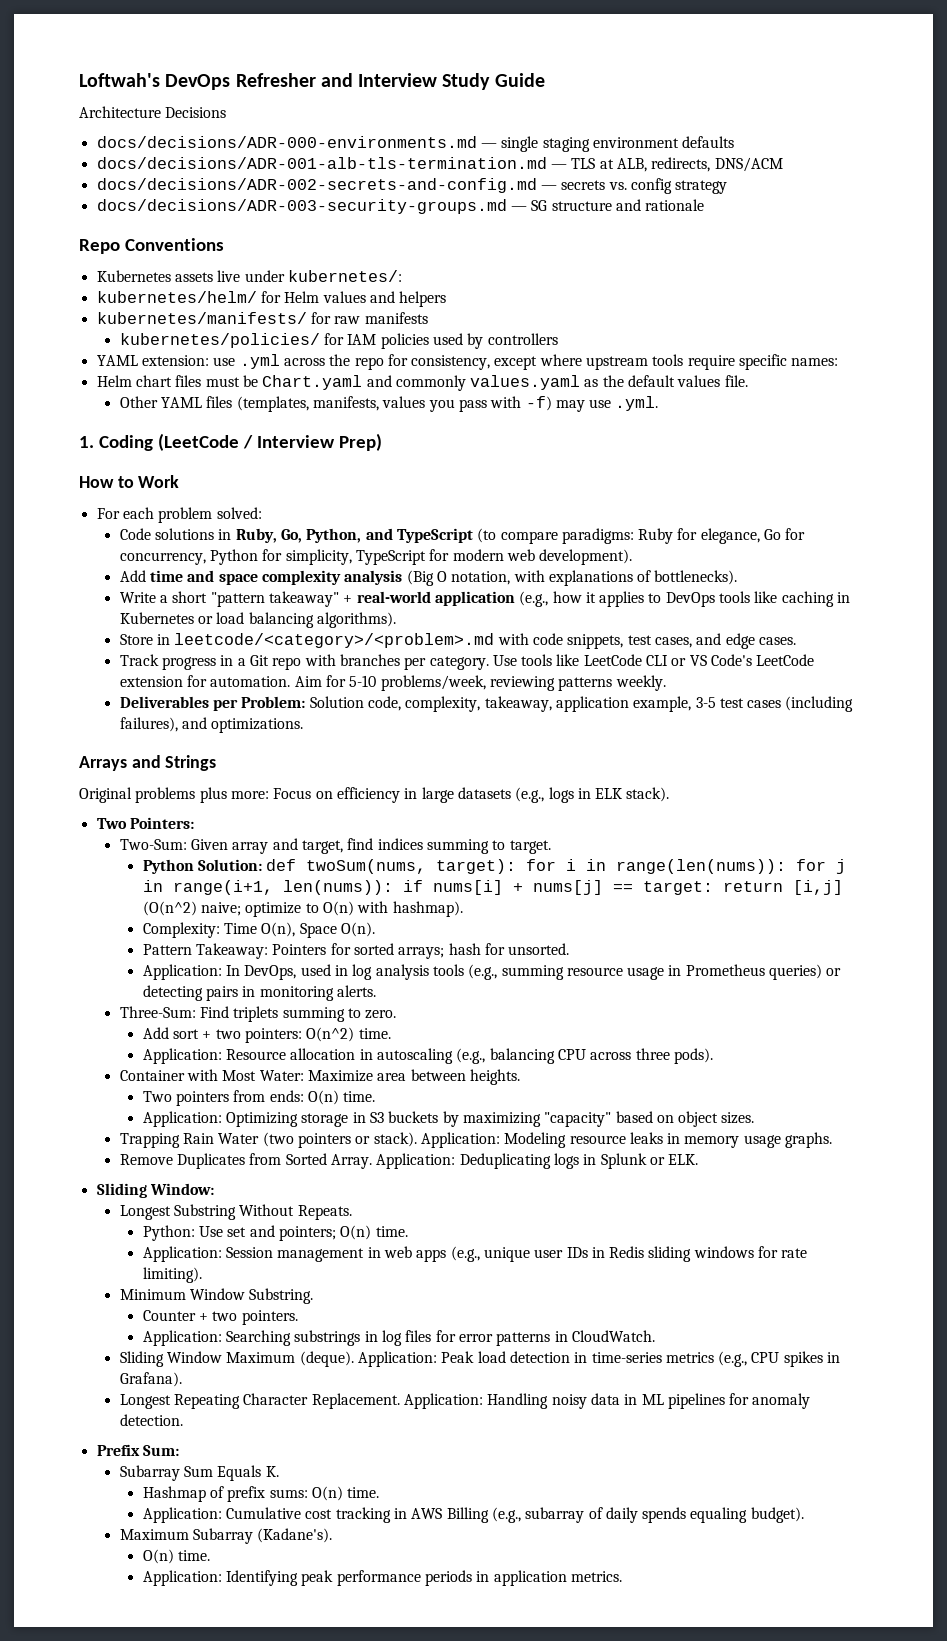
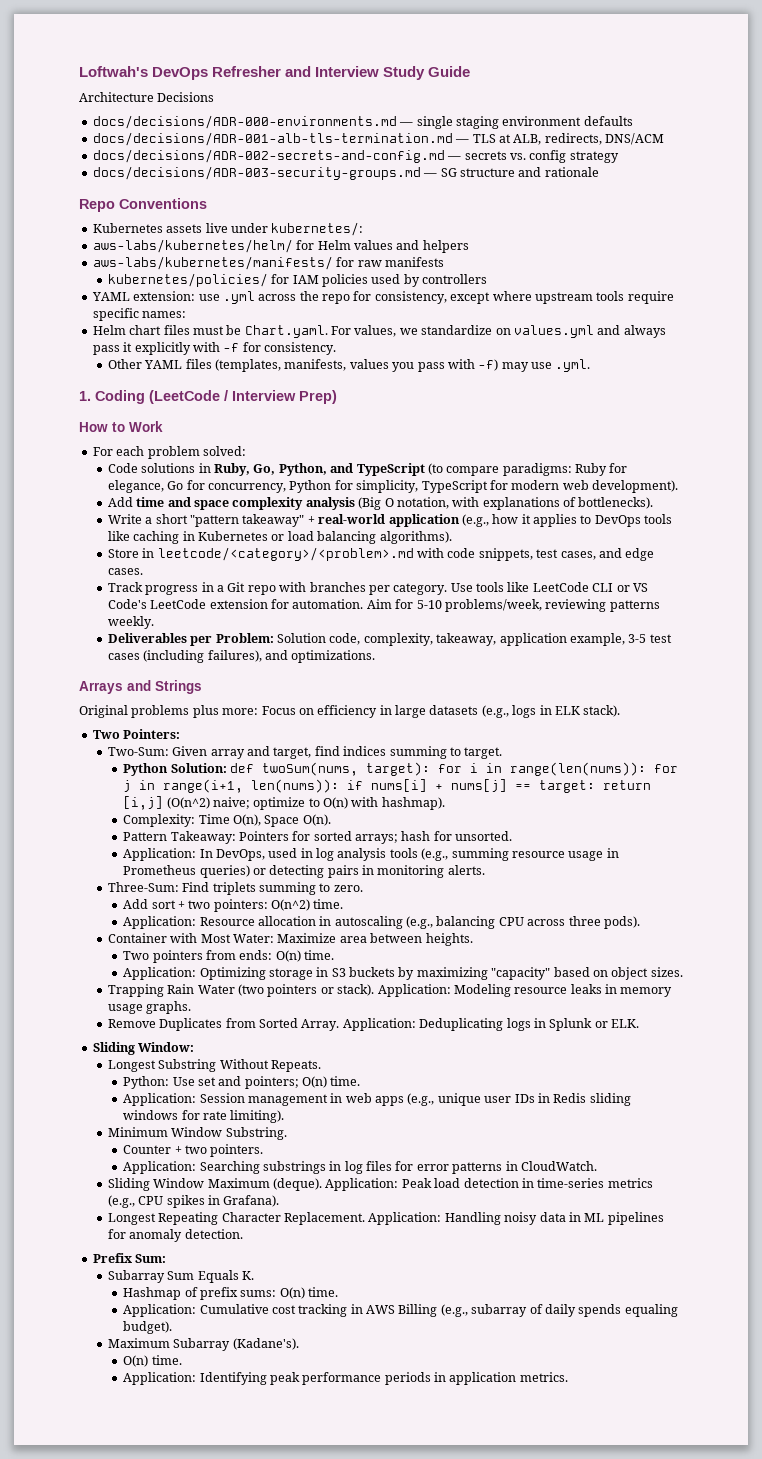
[96,291,257,303] kubernetes/helm/ -> [92,239,293,253] aws-labs/kubernetes/helm/
[96,312,307,324] kubernetes/manifests/ -> [92,256,333,270] aws-labs/kubernetes/manifests/
[262,375,748,391] Chart.yaml and commonly values.yaml as the default values file. -> [244,325,666,338] [92,342,336,355] Chart.yaml. For values, we standardize on values.yml and always pass it explicitly with -f for consistency.

